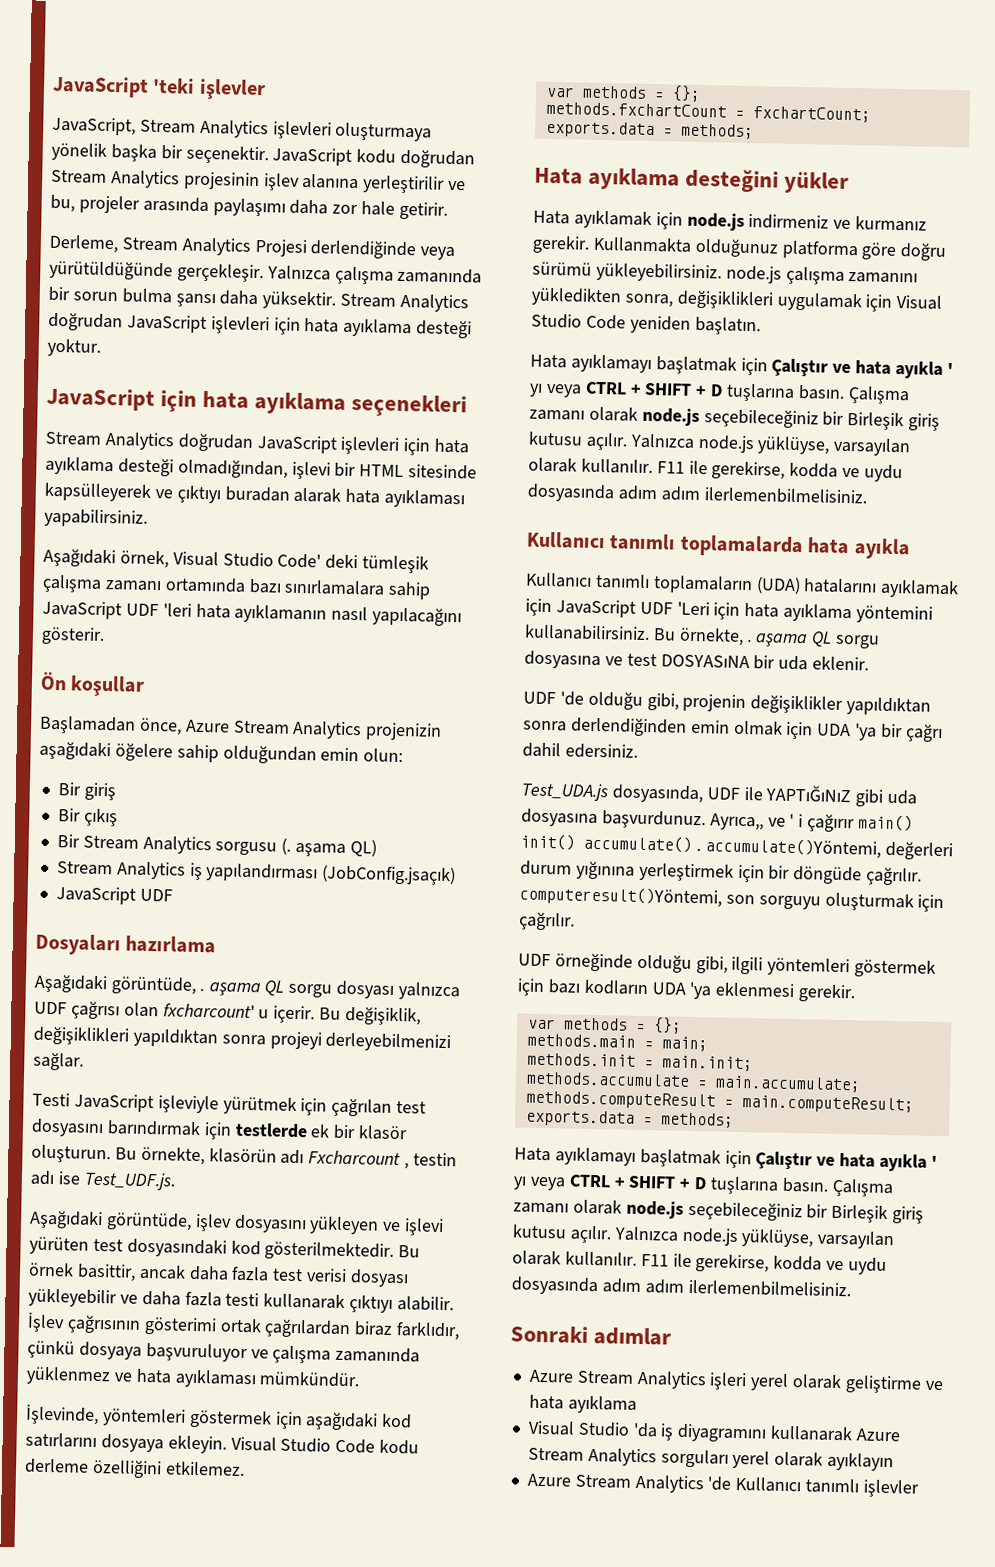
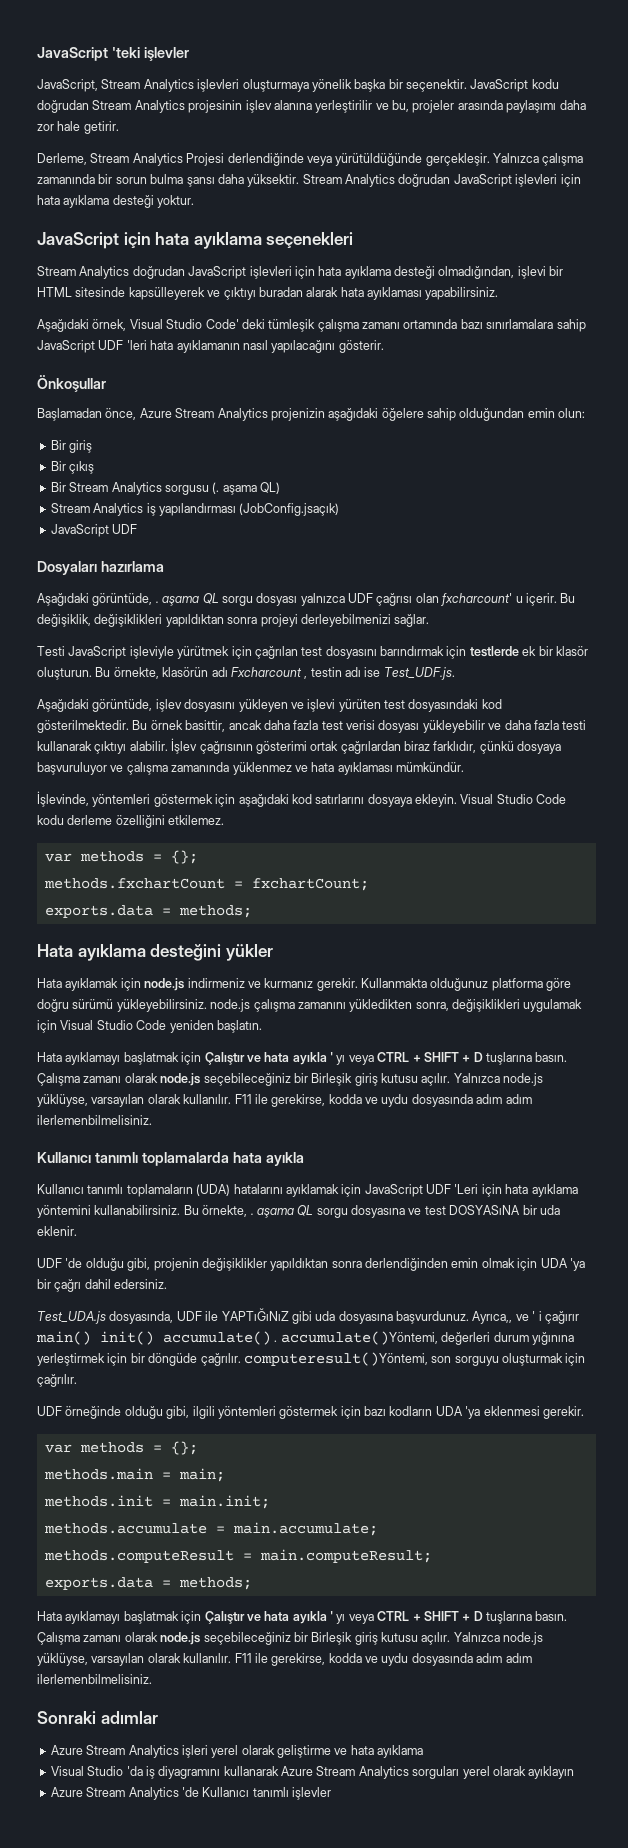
[40,671,146,697] Ön koşullar -> [37,375,106,392] Önkoşullar

